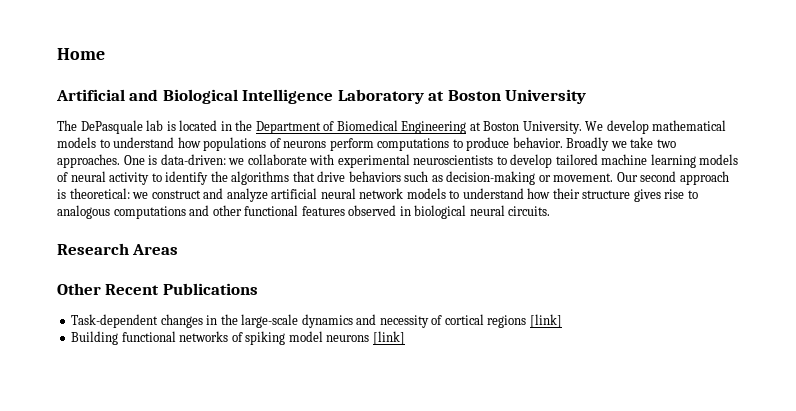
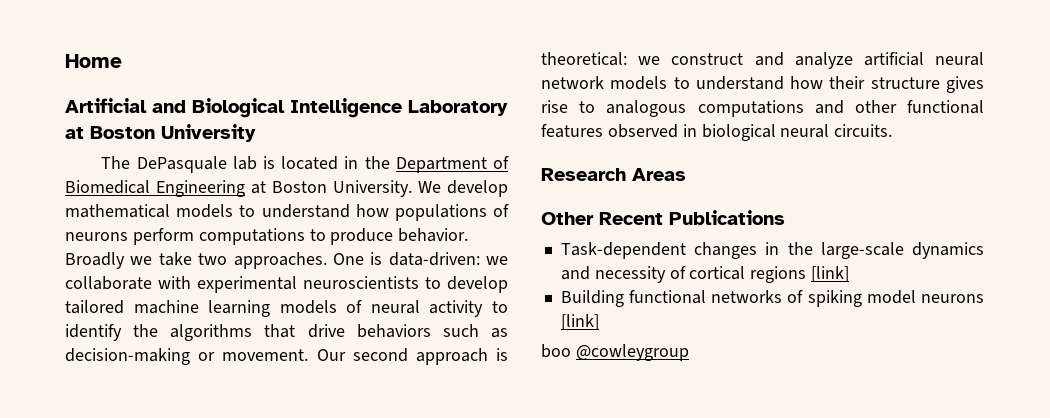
(405, 338) none -> [541,344,689,361] // boo @cowleygroup

